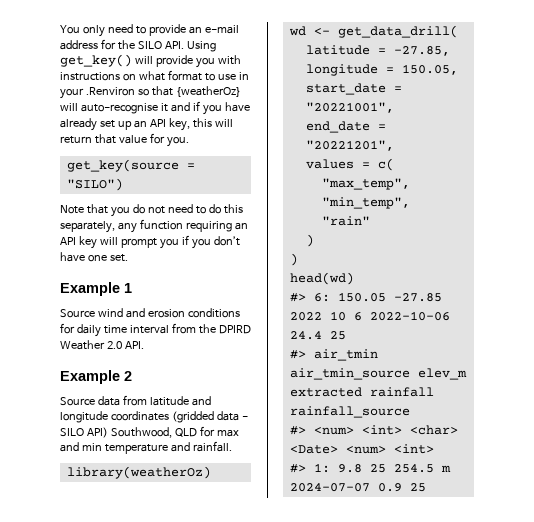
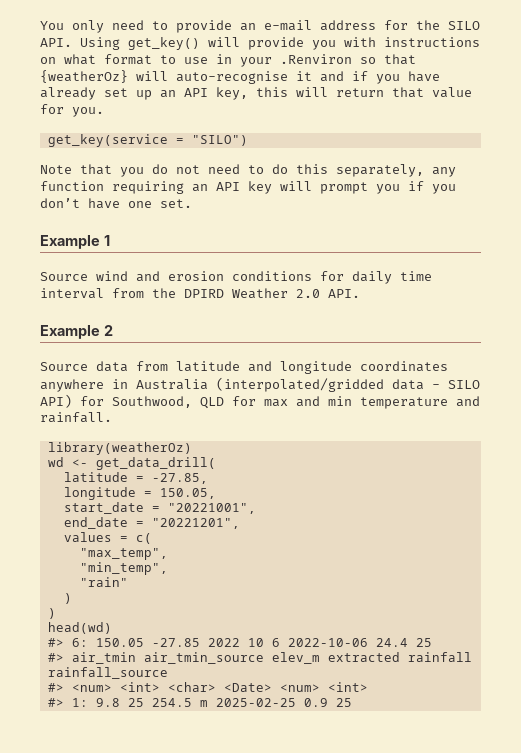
[66,159,179,172] get_key(source -> [47,134,168,147] get_key(service
[171,411,214,423] (gridded -> [40,377,384,392] anywhere in Australia (interpolated/gridded
(108, 432) none -> [80,396,104,406] for
[289,483,370,492] 2024-07-07 -> [215,698,296,707] 2025-02-25

